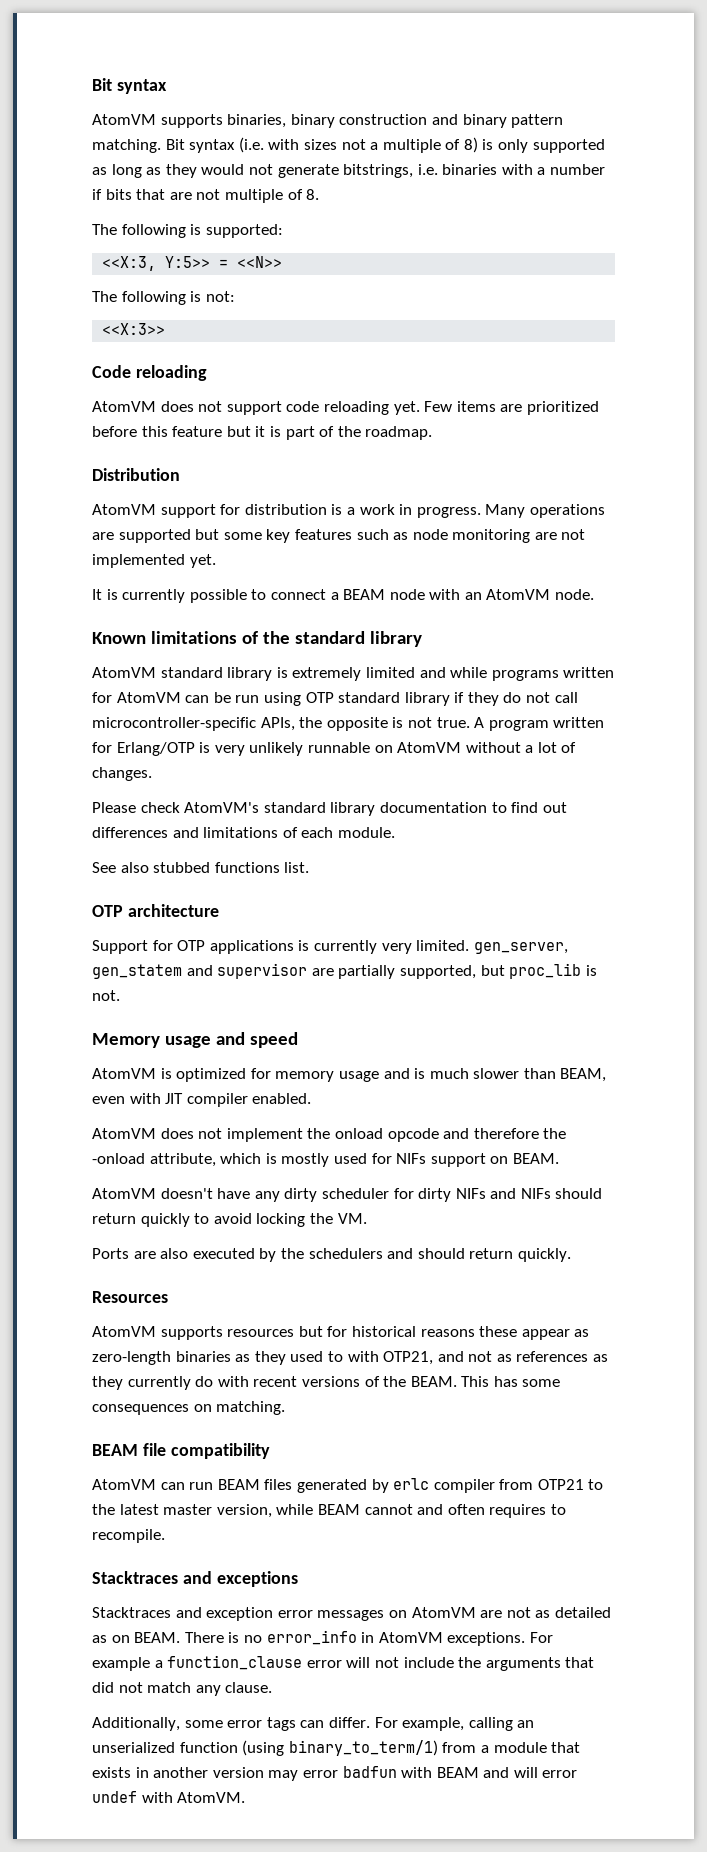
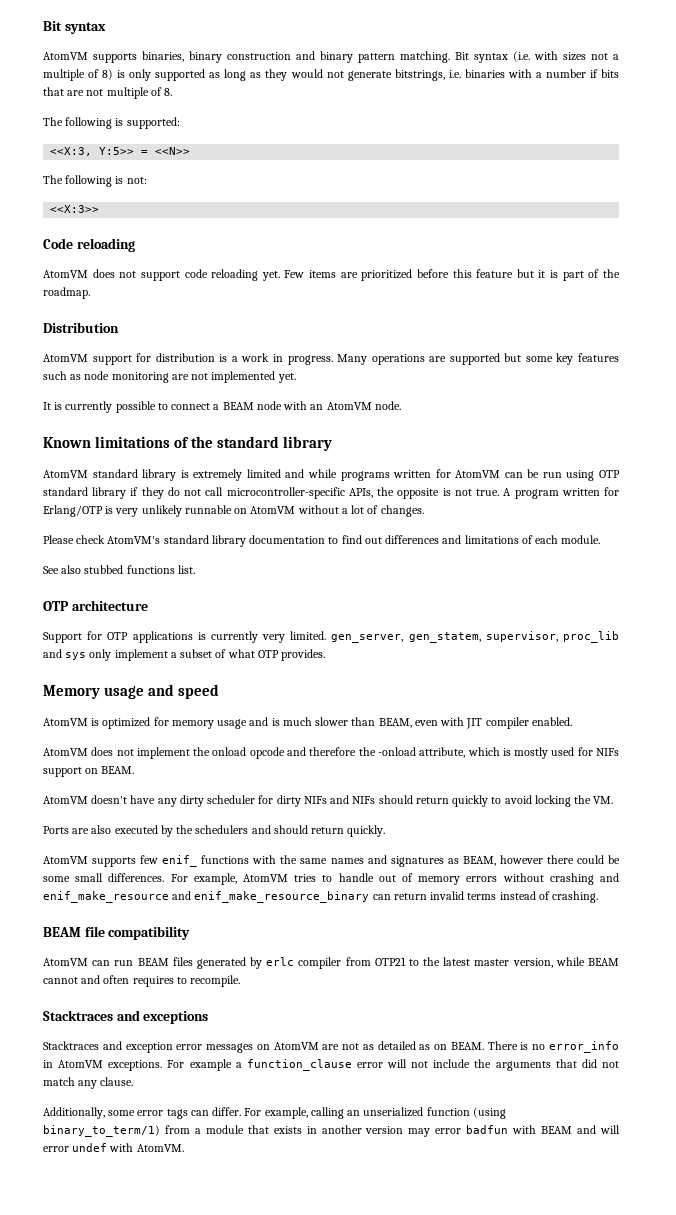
[92,963,597,979] [92,990,120,1001] gen_statem and supervisor are partially supported, but proc_lib is not. -> [408,631,619,643] [43,649,326,661] gen_statem, supervisor, proc_lib and sys only implement a subset of what OTP provides.
[92,1291,168,1303] [92,1326,590,1340] [92,1351,609,1365] [92,1376,561,1390] [92,1401,286,1415] // Resources // AtomVM supports resources but for historical reasons these appear as zero-length binaries as they used to with OTP21, and not as references as they currently do with recent versions of the BEAM. This has some consequences on matching. -> [43,855,620,867] [43,873,619,885] [43,891,599,903] // AtomVM supports few enif_ functions with the same names and signatures as BEAM, however there could be some small differences. For example, AtomVM tries to handle out of memory errors without crashing and enif_make_resource and enif_make_resource_binary can return invalid terms instead of crashing.

